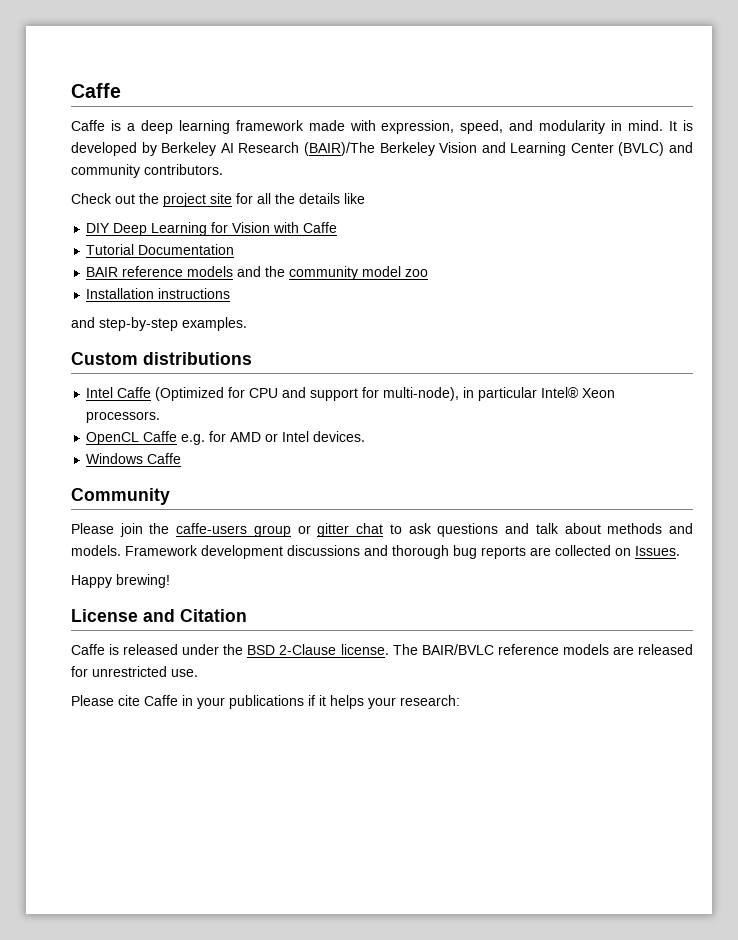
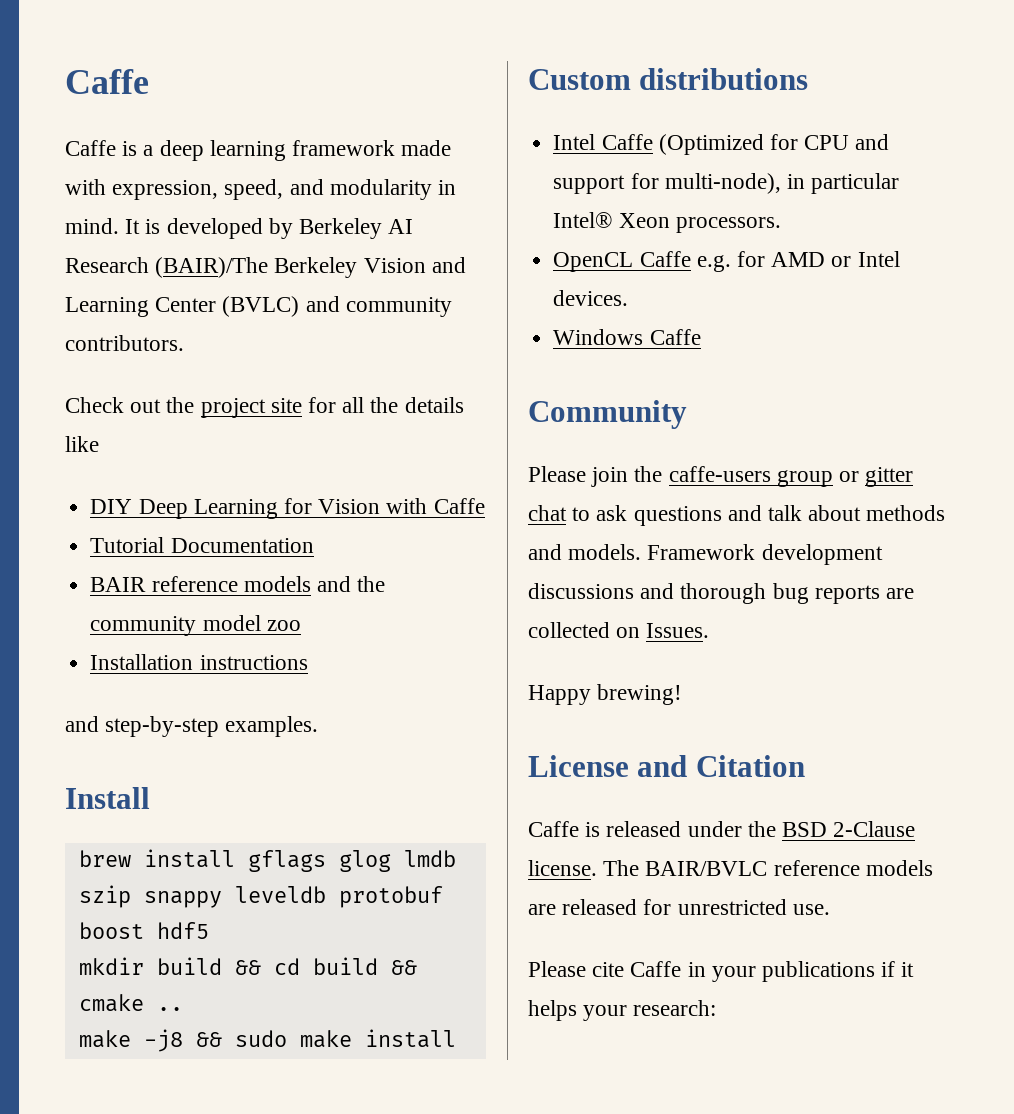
(247, 324) none -> [65,787,150,809] [78,849,456,872] [78,885,443,908] [78,922,209,939] [78,957,417,975] [78,994,183,1012] [78,1029,456,1052] // Install // brew install gflags glog lmdb szip snappy leveldb protobuf boost hdf5 // mkdir build && cd build && cmake .. // make -j8 && sudo make install

